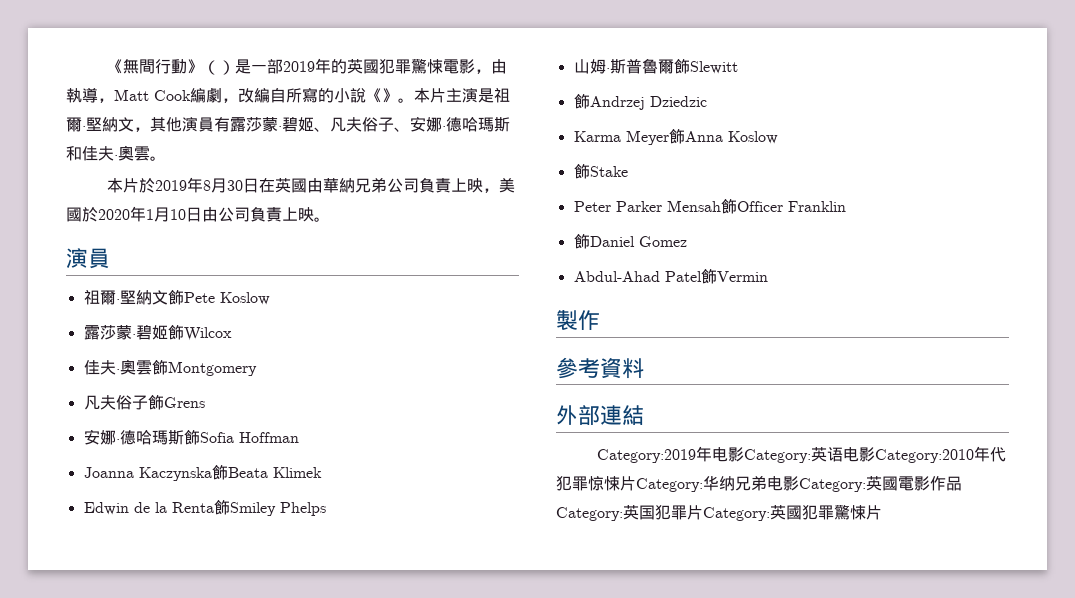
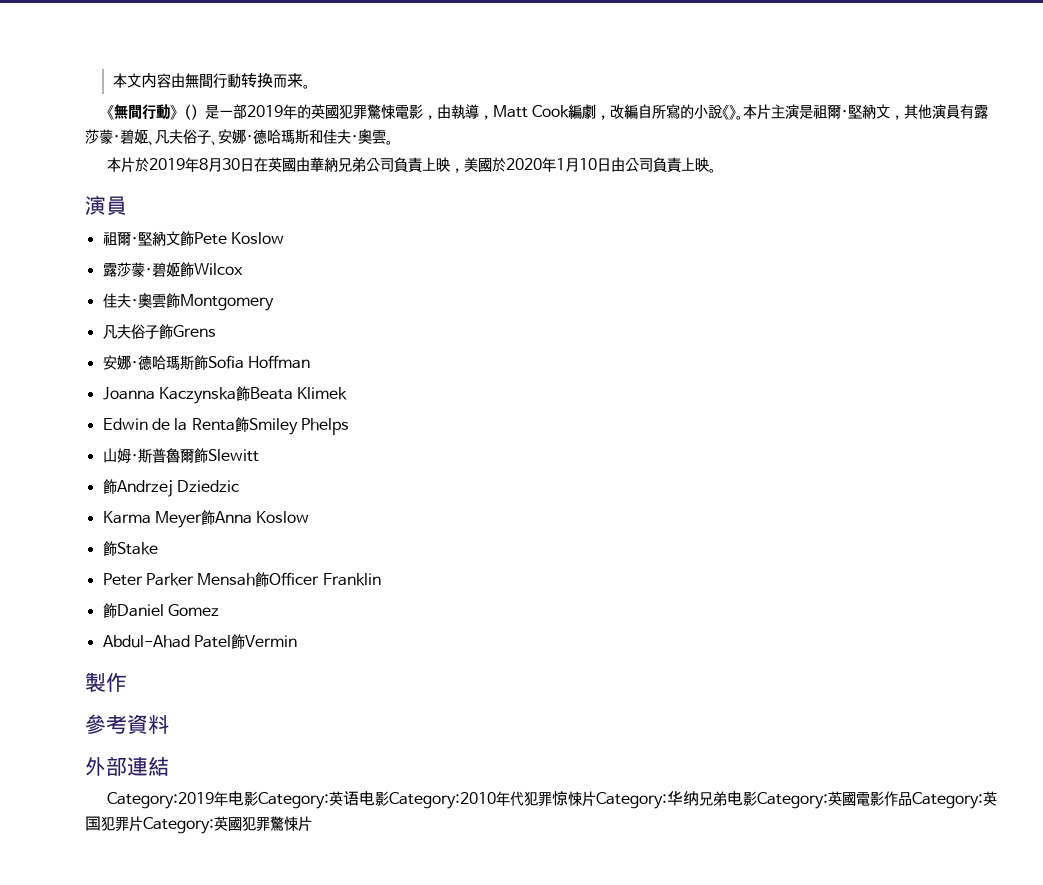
(106, 66) none -> [112,73,310,89] 本文内容由無間行動转换而来。 //

